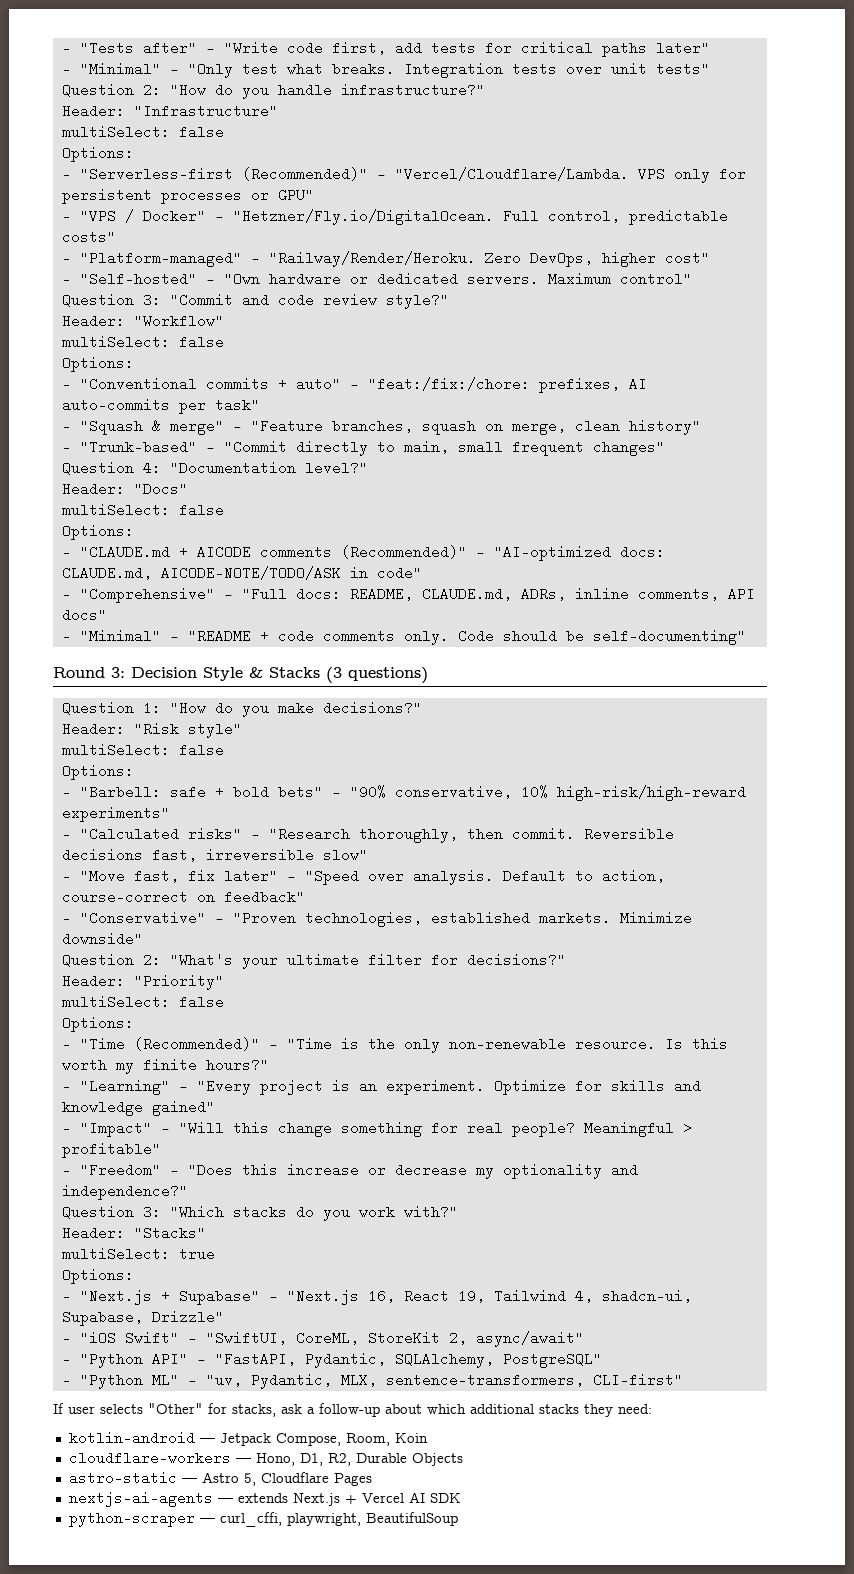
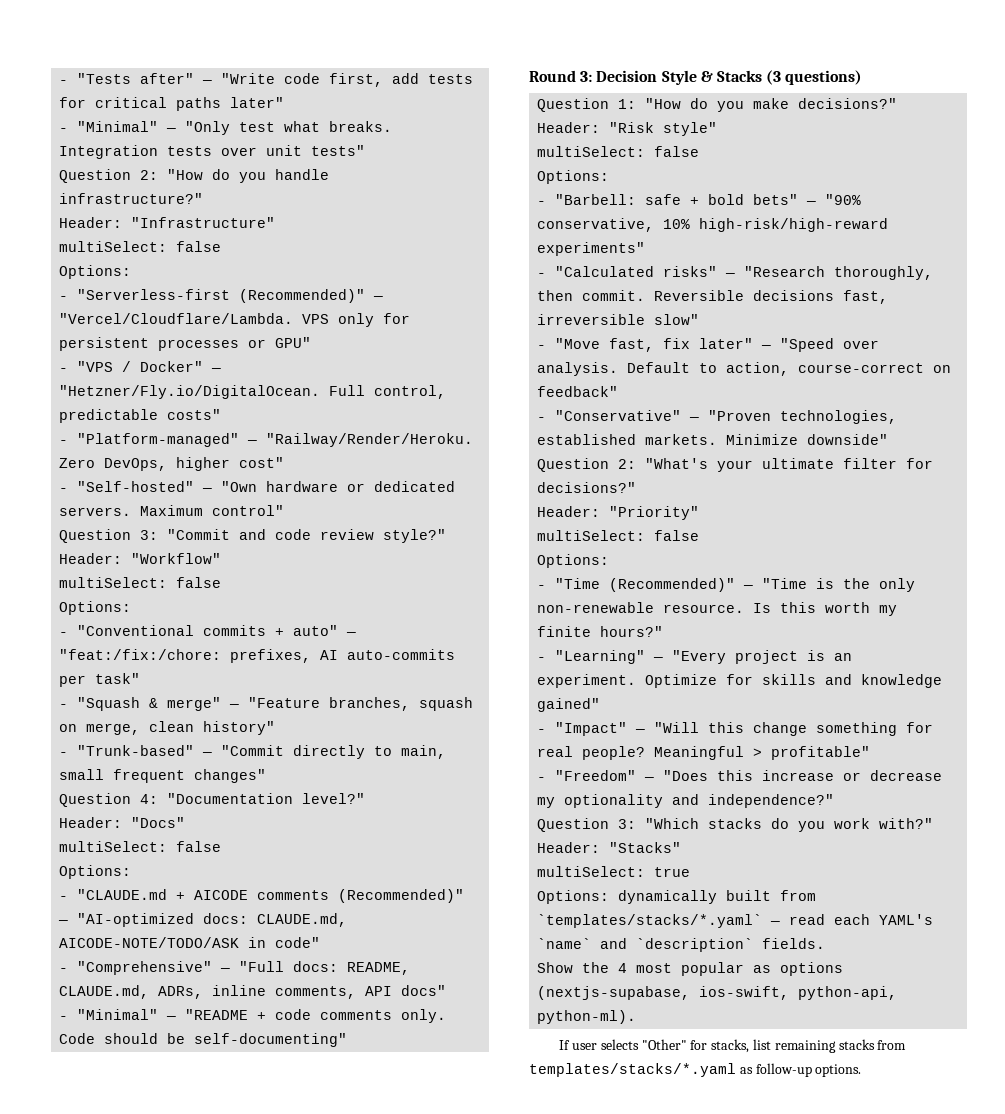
[61,1289,692,1305] [61,1310,224,1326] [61,1331,584,1347] [61,1352,602,1368] [61,1373,683,1389] // - "Next.js + Supabase" — "Next.js 16, React 19, Tailwind 4, shadcn-ui, Supabase, Drizzle" // - "iOS Swift" — "SwiftUI, CoreML, StoreKit 2, async/await" // - "Python API" — "FastAPI, Pydantic, SQLAlchemy, PostgreSQL" // - "Python ML" — "uv, Pydantic, MLX, sentence-transformers, CLI-first" -> [618,890,817,904] [537,914,934,928] [537,938,826,952] [537,962,844,976] [537,986,898,1000] [537,1010,637,1024] dynamically built from `templates/stacks/*.yaml` — read each YAML's `name` and `description` fields. // Show the 4 most popular as options (nextjs-supabase, ios-swift, python-api, python-ml).
[281,1403,652,1417] [68,1431,428,1446] [68,1451,463,1466] [68,1471,372,1486] [68,1491,461,1507] [68,1511,458,1527] ask a follow-up about which additional stacks they need: // kotlin-android — Jetpack Compose, Room, Koin // cloudflare-workers — Hono, D1, R2, Durable Objects // astro-static — Astro 5, Cloudflare Pages // nextjs-ai-agents — extends Next.js + Vercel AI SDK // python-scraper — curl_cffi, playwright, BeautifulSoup -> [752,1039,907,1053] [529,1063,862,1077] list remaining stacks from templates/stacks/*.yaml as follow-up options.

